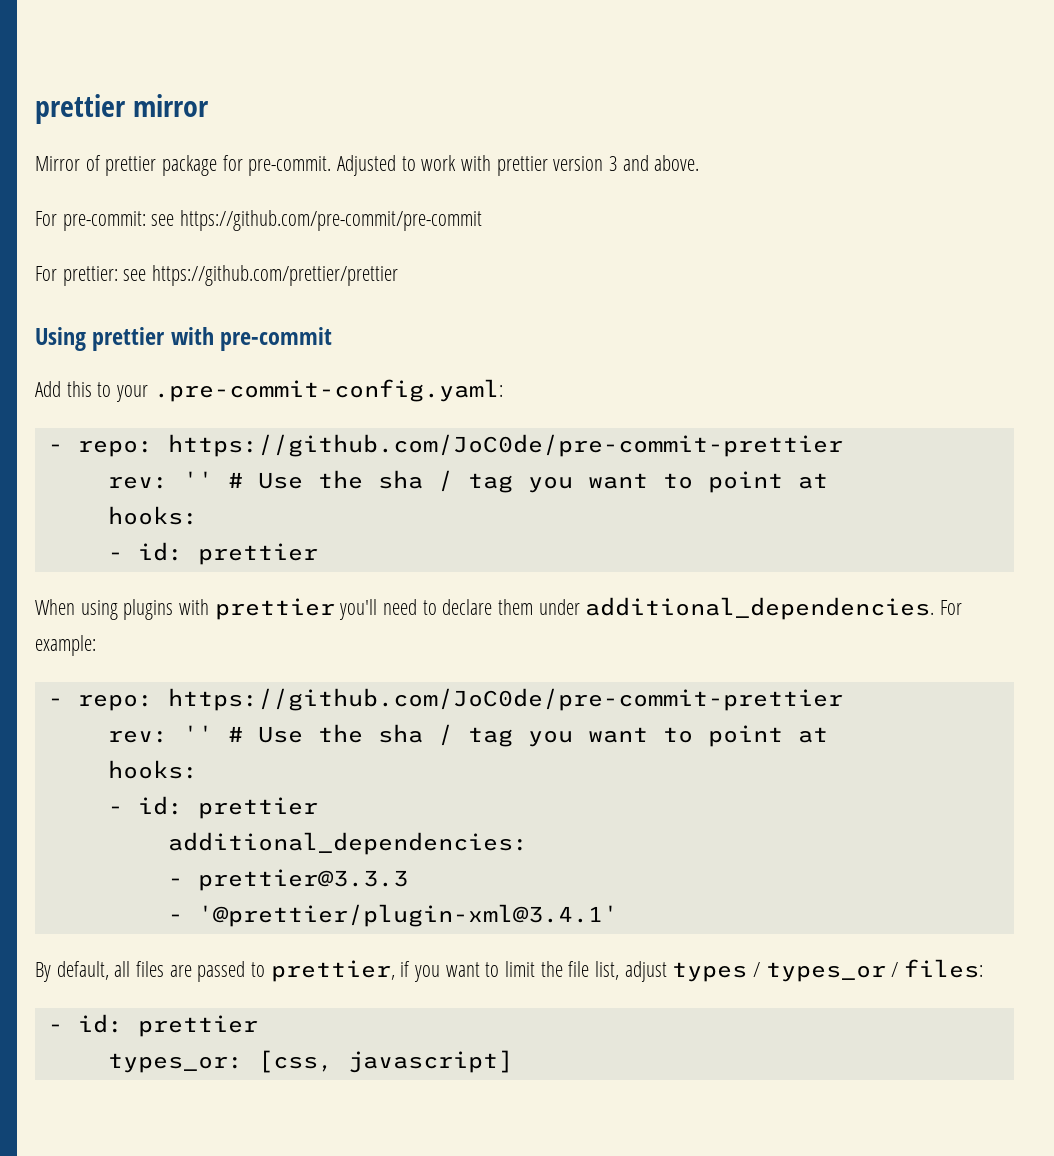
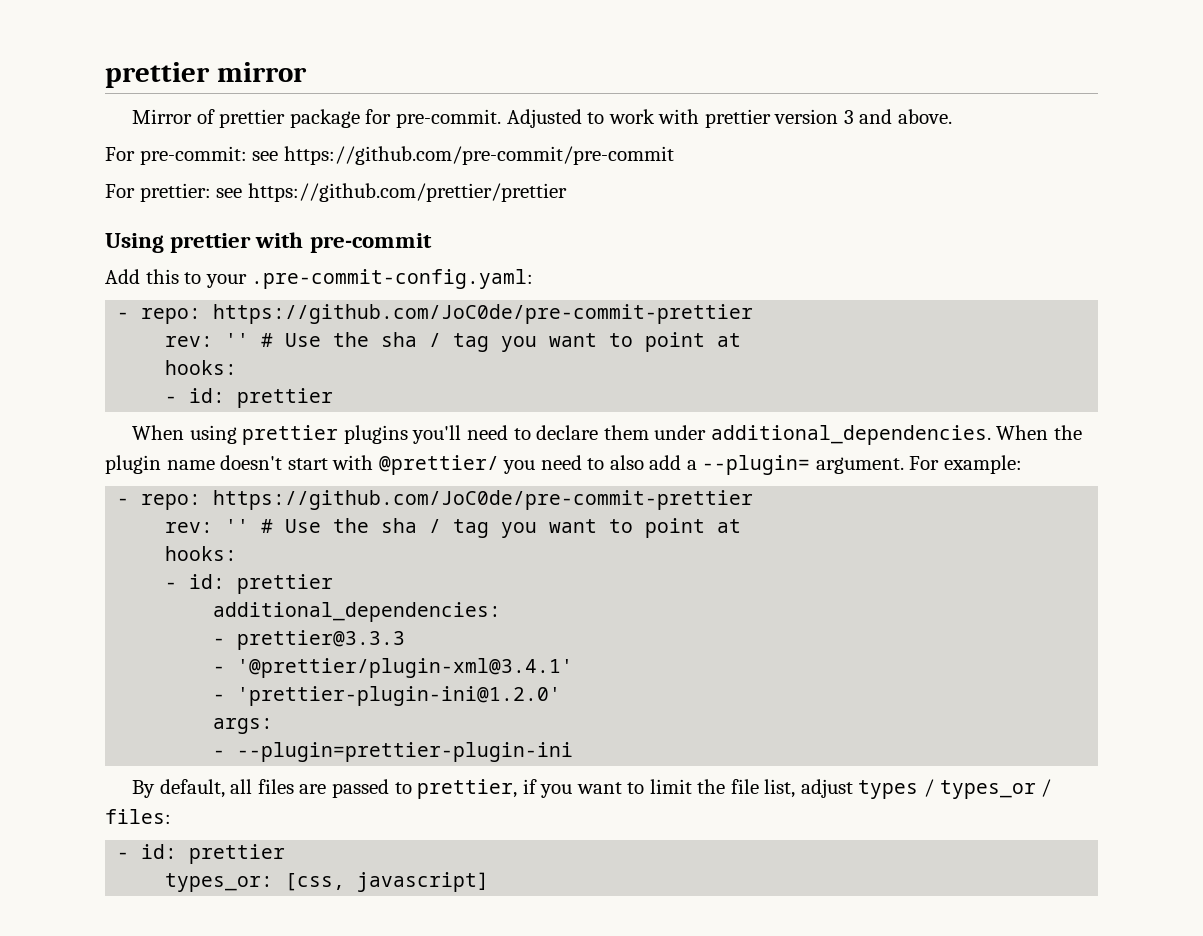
[123,598,335,620] plugins with prettier -> [242,425,408,445] prettier plugins
(935, 608) none -> [996,425,1082,440] [105,455,904,475] When the plugin name doesn't start with @prettier/ you need to also add a --plugin= argument.
(618, 915) none -> [213,686,562,706] [213,718,274,734] [213,742,574,762] // - 'prettier-plugin-ini@1.2.0' // args: // - --plugin=prettier-plugin-ini

